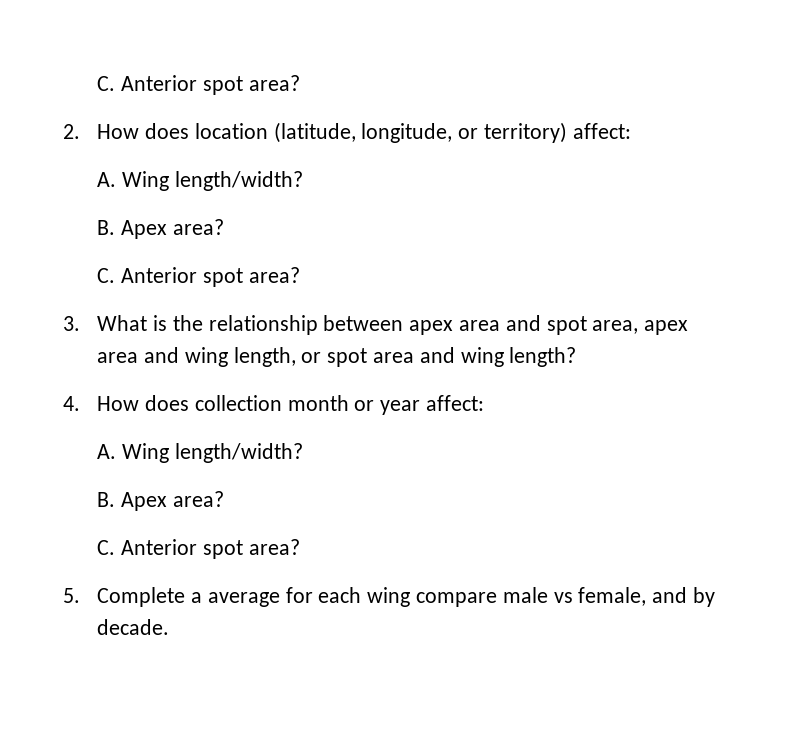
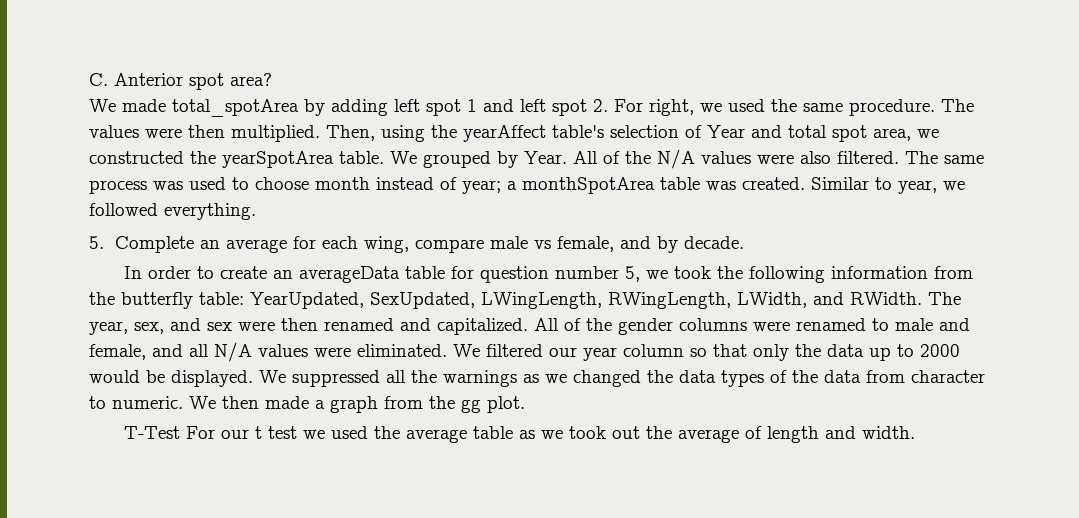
[97,75,300,95] [63,122,631,143] [97,171,303,191] [97,219,224,239] [97,267,300,287] [63,315,689,335] [97,347,577,367] [63,395,485,415] [97,443,303,463] [97,491,224,511] [97,539,300,559] C. Anterior spot area? // 2. How does location (latitude, longitude, or territory) affect: // A. Wing length/width? // B. Apex area? // C. Anterior spot area? // 3. What is the relationship between apex area and spot area, apex area and wing length, or spot area and wing length? // 4. How does collection month or year affect: // A. Wing length/width? // B. Apex area? // C. Anterior spot area? -> [89,73,272,90] [89,99,974,117] [89,125,939,142] [89,149,984,169] [89,177,965,194] [89,203,256,220] C. Anterior spot area? // We made total_spotArea by adding left spot 1 and left spot 2. For right, we used the same procedure. The values were then multiplied. Then, using the yearAffect table's selection of Year and total spot area, we constructed the yearSpotArea table. We grouped by Year. All of the N/A values were also filtered. The same process was used to choose month instead of year; a monthSpotArea table was created. Similar to year, we followed everything.
[191,592,203,603] a -> [199,240,220,249] an
[367,587,411,607] wing -> [363,236,409,253] wing,
(170, 627) none -> [124,266,974,283] [89,292,961,309] [89,318,970,335] [89,342,960,362] [89,370,985,387] [89,396,525,413] [124,426,916,443] // In order to create an averageData table for question number 5, we took the following information from the butterfly table: YearUpdated, SexUpdated, LWingLength, RWingLength, LWidth, and RWidth. The year, sex, and sex were then renamed and capitalized. All of the gender columns were renamed to male and female, and all N/A values were eliminated. We filtered our year column so that only the data up to 2000 would be displayed. We suppressed all the warnings as we changed the data types of the data from character to numeric. We then made a graph from the gg plot. // T-Test For our t test we used the average table as we took out the average of length and width.

